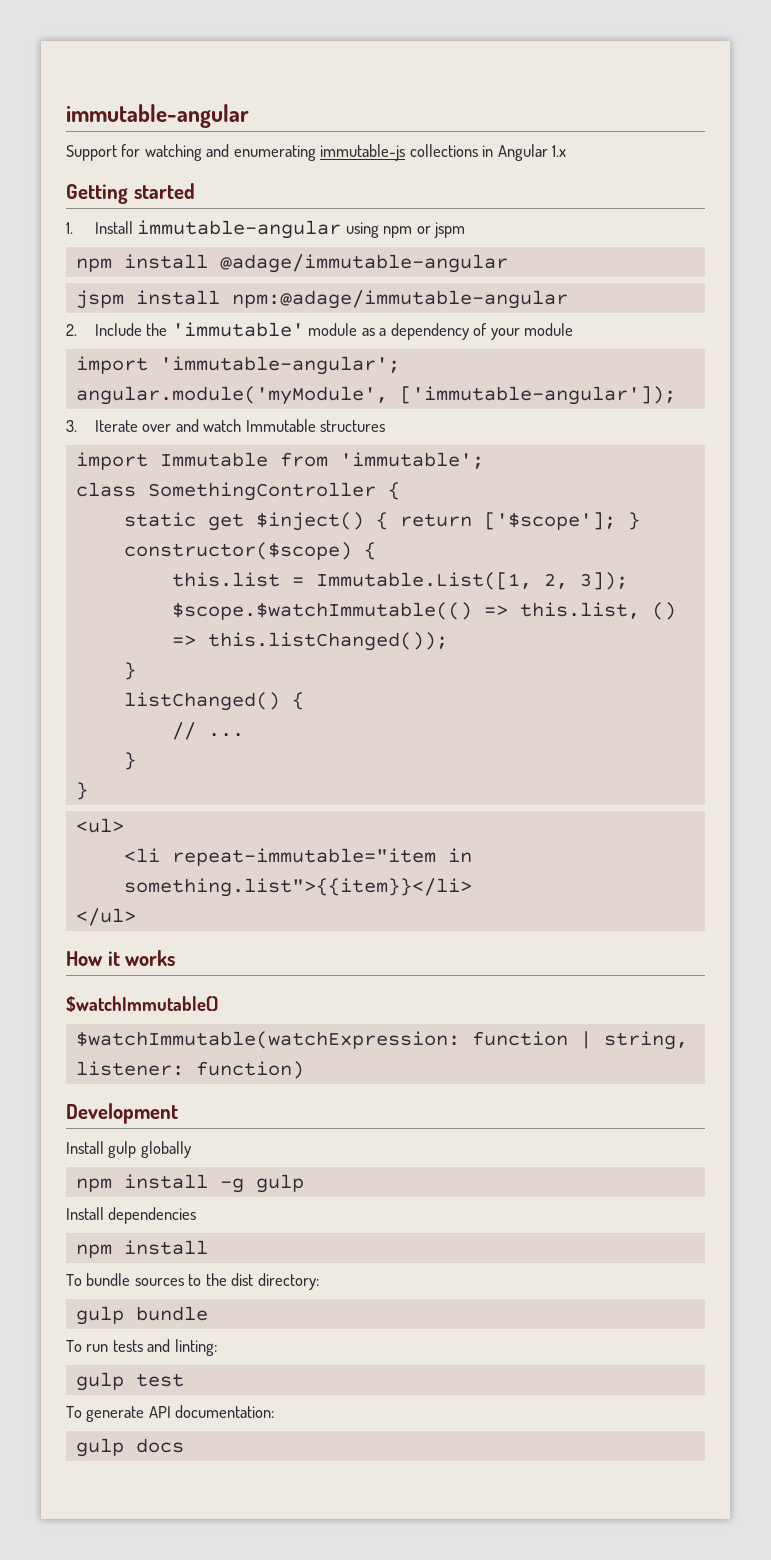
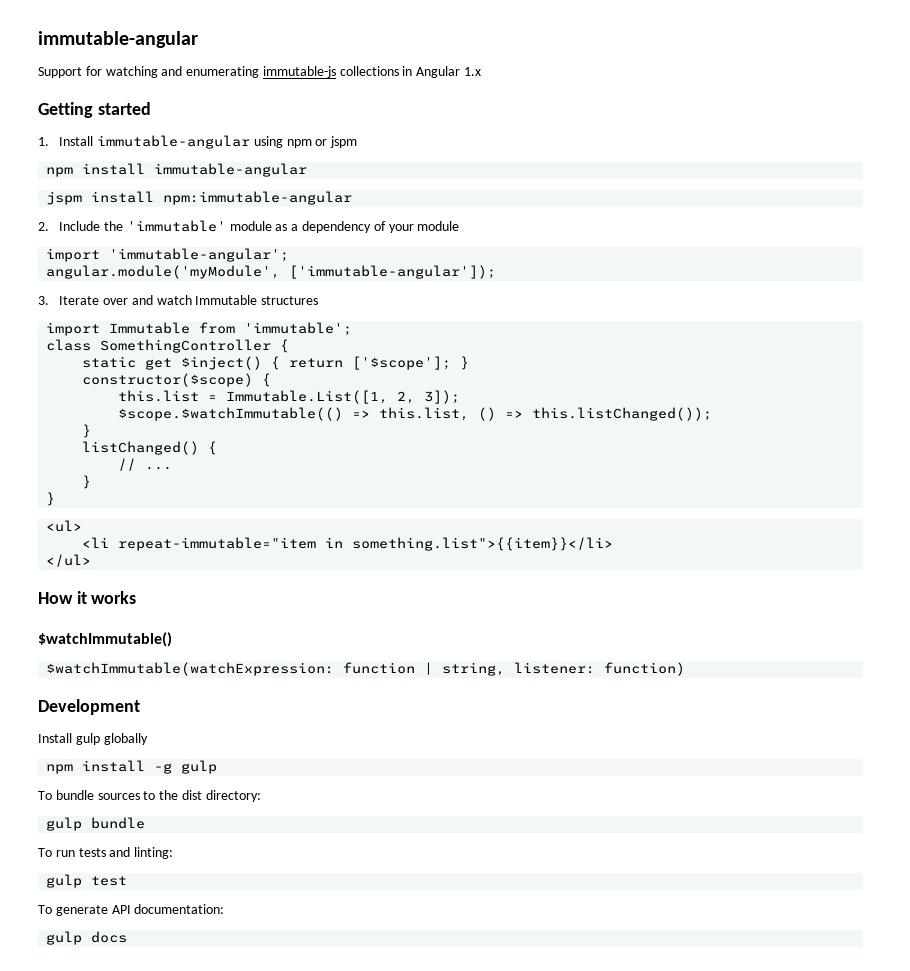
[219,254,508,273] @adage/immutable-angular -> [154,163,308,177] immutable-angular
[231,290,568,309] npm:@adage/immutable-angular -> [163,191,353,205] npm:immutable-angular
[66,1207,197,1224] [75,1240,208,1258] // Install dependencies // npm install -> (218, 767) none

